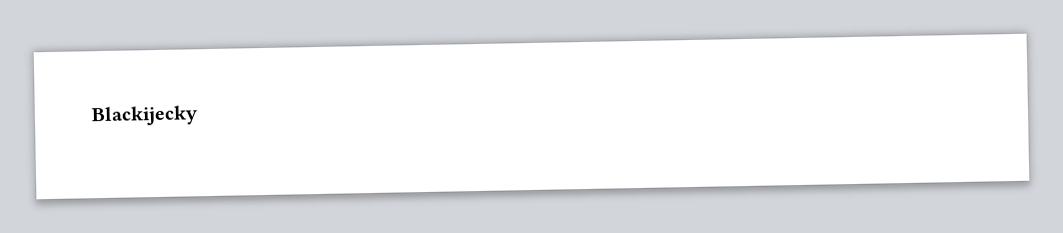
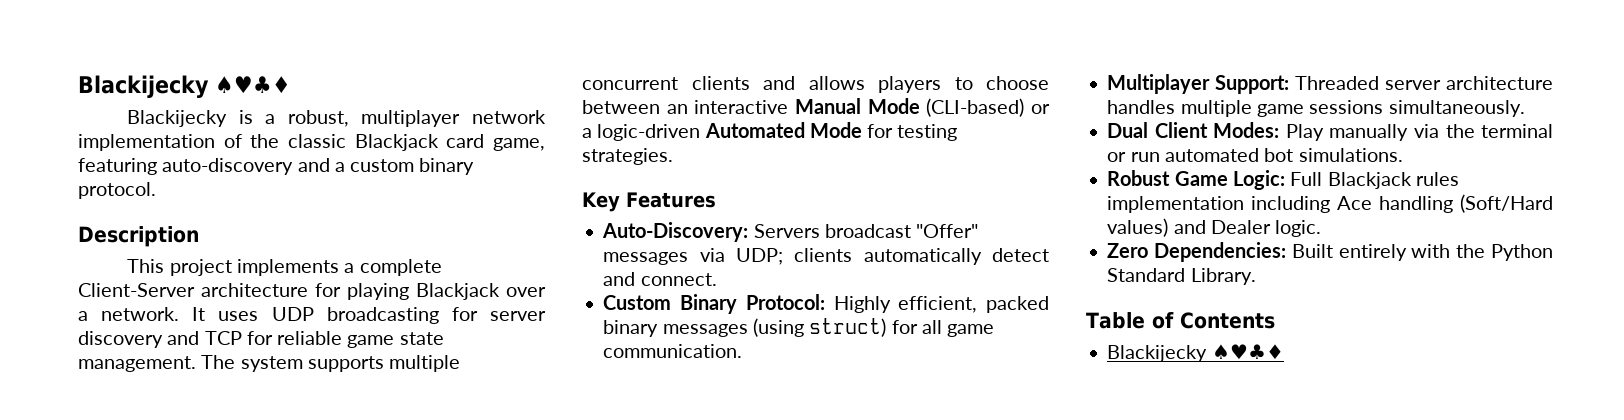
[91,105,199,127] Blackijecky -> [78,75,291,98] [127,110,546,127] [78,134,545,151] [78,158,475,175] [78,182,156,199] [78,226,199,247] [127,259,442,276] [78,283,546,300] [78,307,546,324] [78,331,444,348] [78,355,461,372] [582,76,1049,93] [582,98,1050,117] [582,122,958,141] [582,148,673,165] [582,192,716,212] [602,222,979,242] [603,248,1049,265] [603,272,717,286] [603,294,1049,314] [603,318,995,337] [603,344,743,358] [1107,74,1553,94] [1107,100,1525,117] [1107,122,1553,141] [1107,148,1403,162] [1107,170,1459,190] [1107,194,1553,213] [1107,218,1322,237] [1107,242,1553,262] [1107,268,1256,285] [1086,312,1275,329] [1107,344,1284,362] Blackijecky ♠♥♣♦ // Blackijecky is a robust, multiplayer network implementation of the classic Blackjack card game, featuring auto-discovery and a custom binary protocol. // Description // This project implements a complete Client-Server architecture for playing Blackjack over a network. It uses UDP broadcasting for server discovery and TCP for reliable game state management. The system supports multiple concurrent clients and allows players to choose between an interactive Manual Mode (CLI-based) or a logic-driven Automated Mode for testing strategies. // Key Features // Auto-Discovery: Servers broadcast "Offer" messages via UDP; clients automatically detect and connect. // Custom Binary Protocol: Highly efficient, packed binary messages (using struct) for all game communication. // Multiplayer Support: Threaded server architecture handles multiple game sessions simultaneously. // Dual Client Modes: Play manually via the terminal or run automated bot simulations. // Robust Game Logic: Full Blackjack rules implementation including Ace handling (Soft/Hard values) and Dealer logic. // Zero Dependencies: Built entirely with the Python Standard Library. // Table of Contents // Blackijecky ♠♥♣♦

